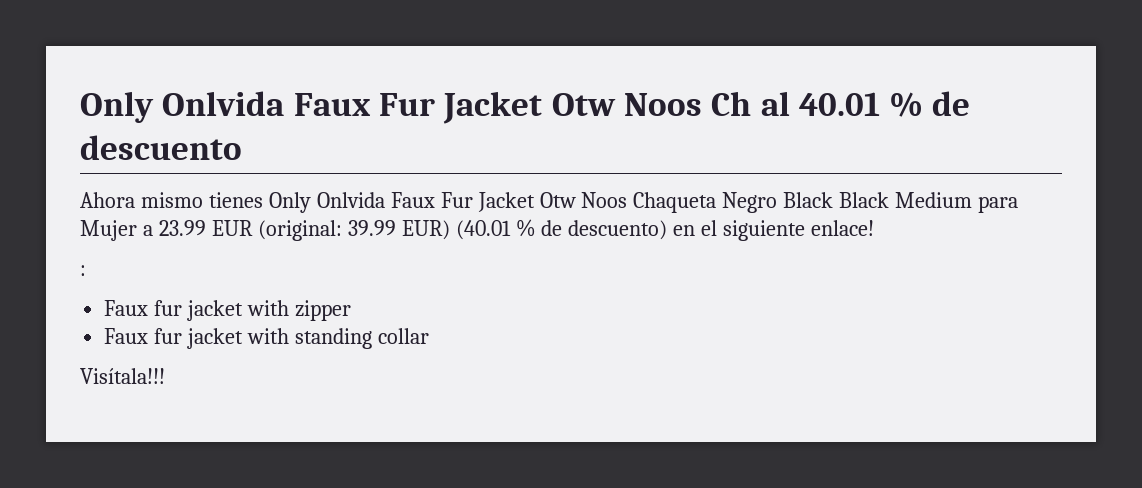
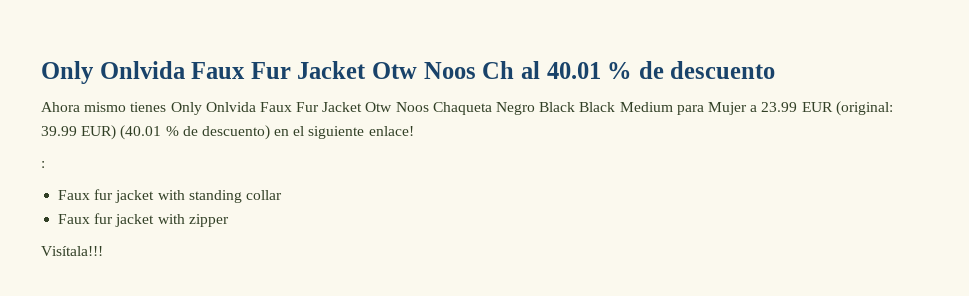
[294,300,351,321] [104,328,429,349] zipper // Faux fur jacket with standing collar -> [188,190,282,203] [58,213,229,227] standing collar // Faux fur jacket with zipper

